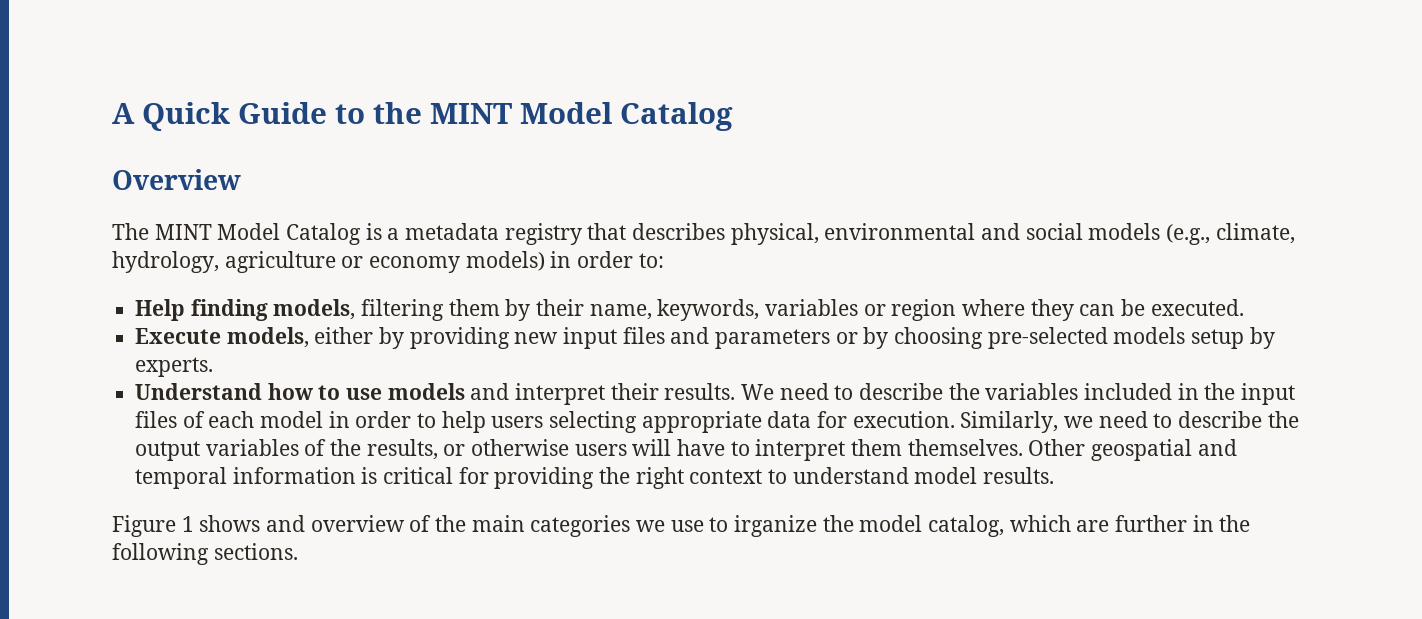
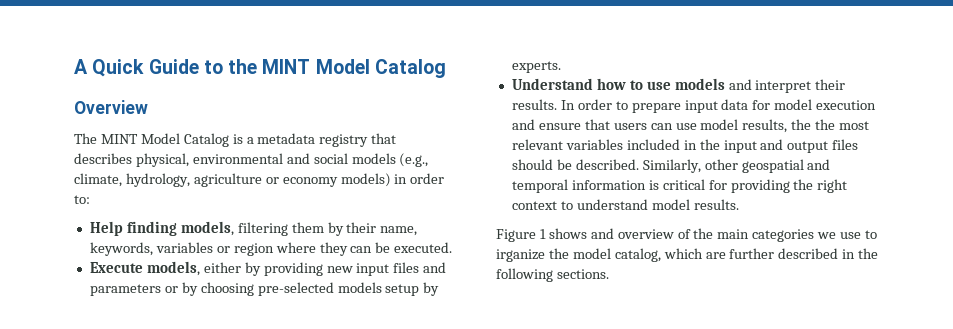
[741,383,980,400] We need to describe the -> [560,99,877,113] [511,119,870,133] [511,139,563,150] In order to prepare input data for model execution and ensure that users can use model results, the the most relevant
[135,411,1299,433] [135,439,1086,461] files of each model in order to help users selecting appropriate data for execution. Similarly, we need to describe the output variables of the results, or otherwise users will have to interpret them themselves. Other -> [760,139,859,153] [511,159,738,173] and output files should be described. Similarly, other
(1188, 523) none -> [778,248,839,259] described

